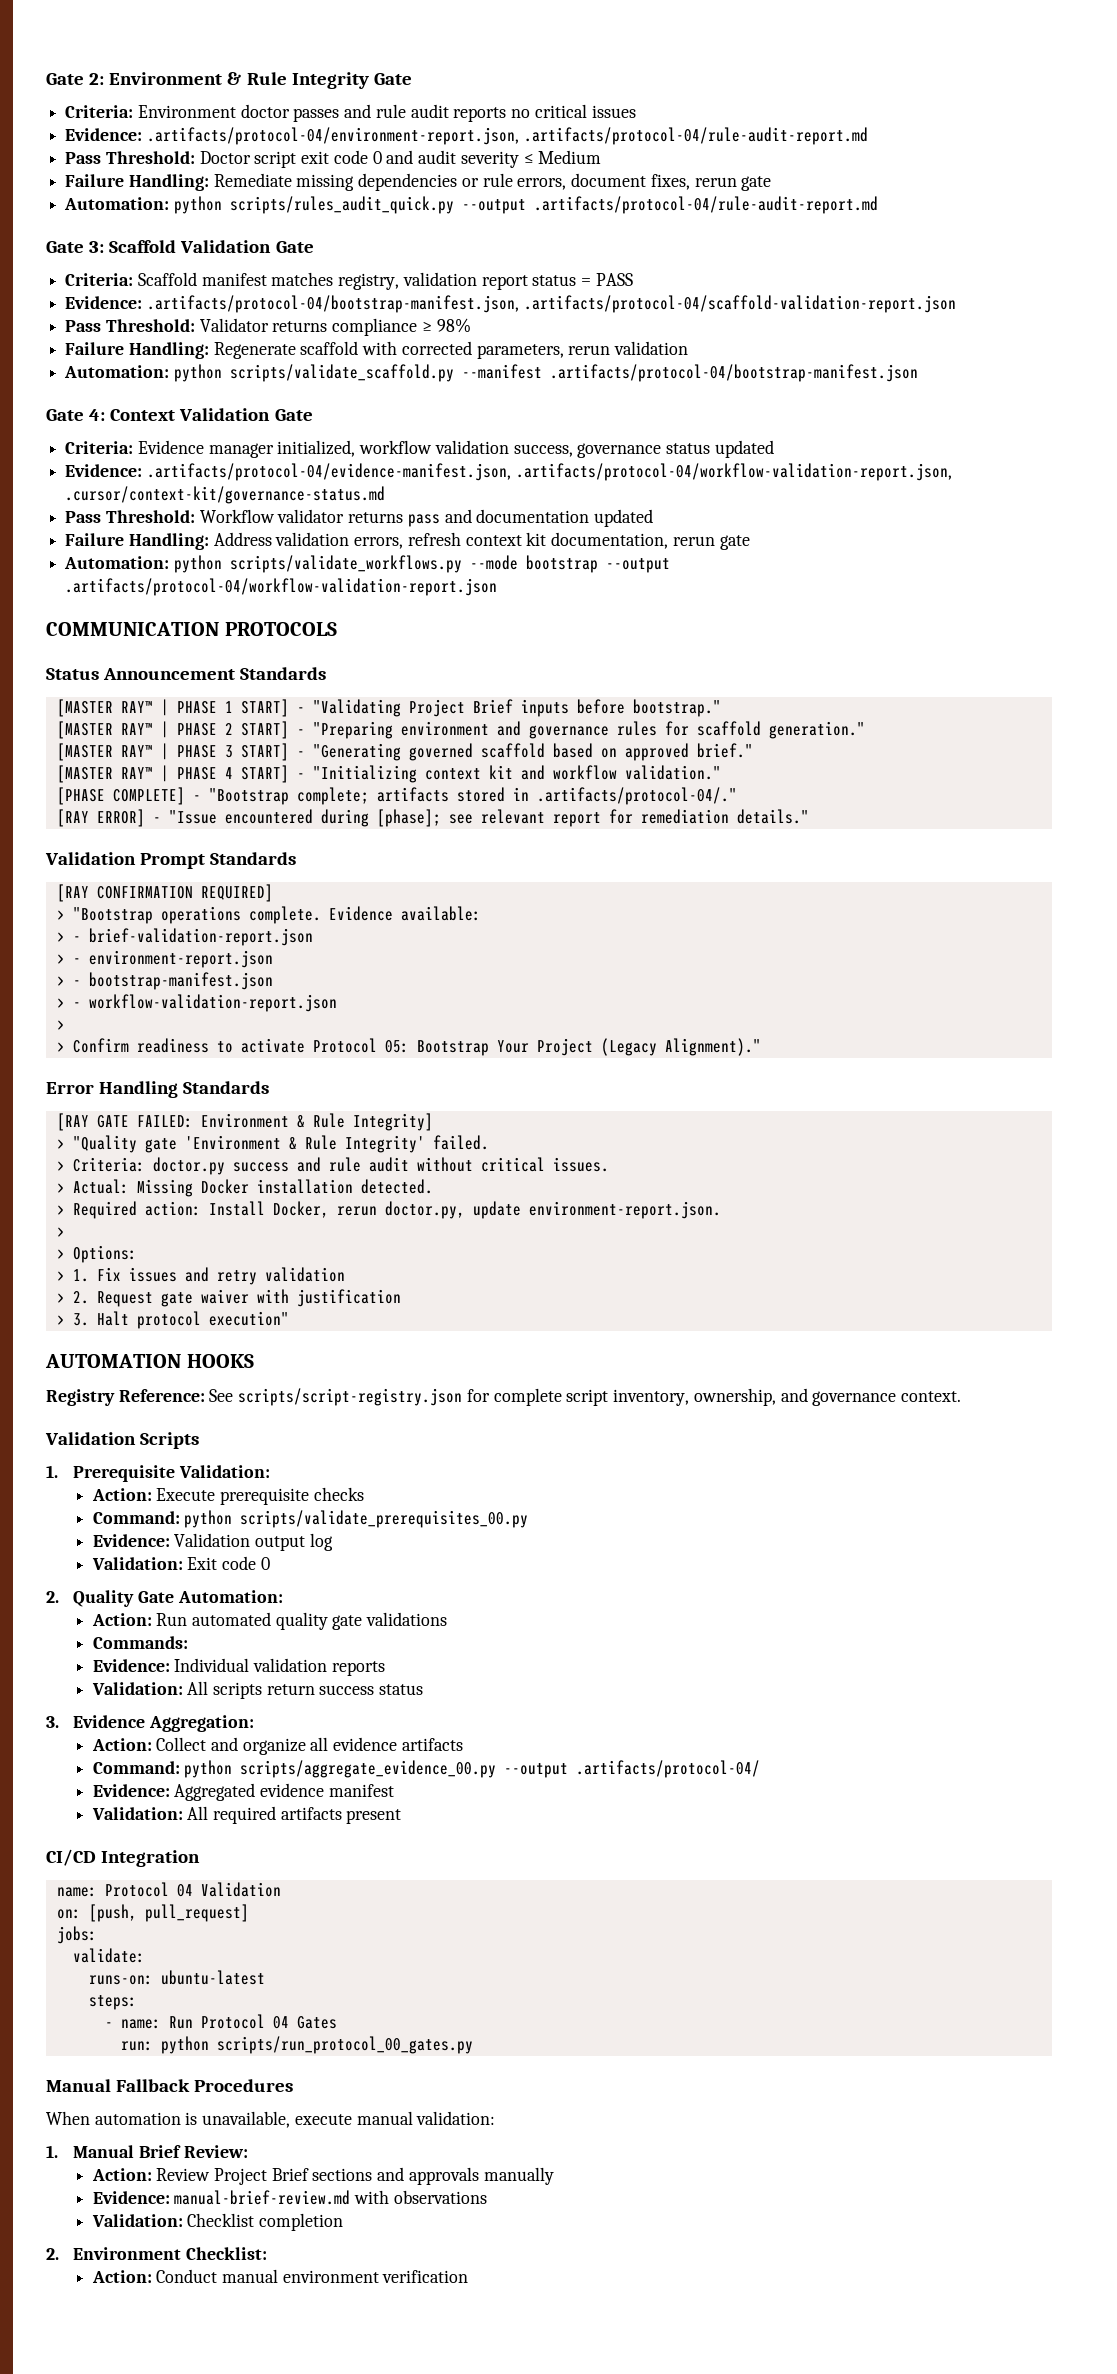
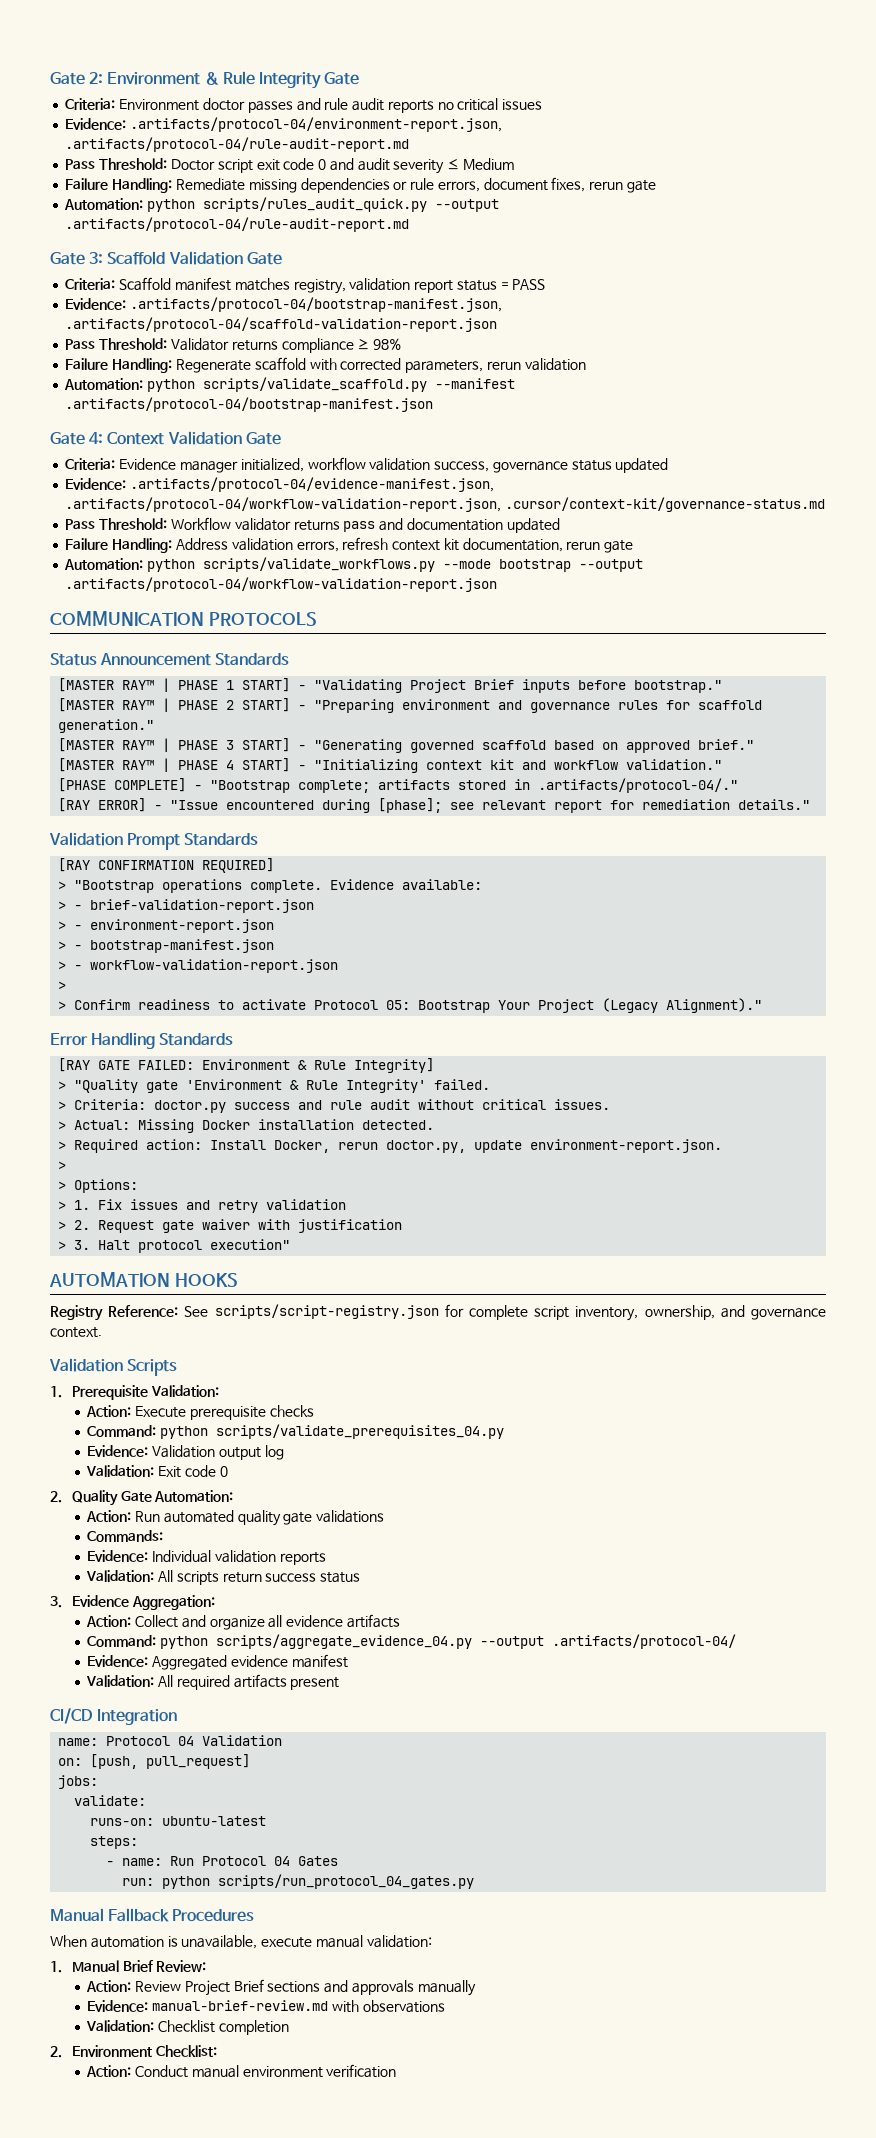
[240,1510,529,1528] scripts/validate_prerequisites_00.py -> [216,1424,505,1439] scripts/validate_prerequisites_04.py
[240,1760,497,1778] scripts/aggregate_evidence_00.py -> [216,1634,473,1649] scripts/aggregate_evidence_04.py
[216,2036,473,2054] scripts/run_protocol_00_gates.py -> [218,1874,475,1889] scripts/run_protocol_04_gates.py

